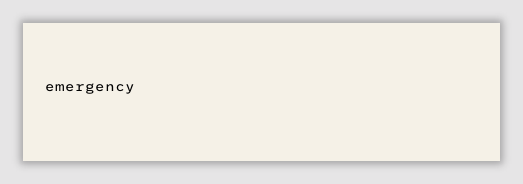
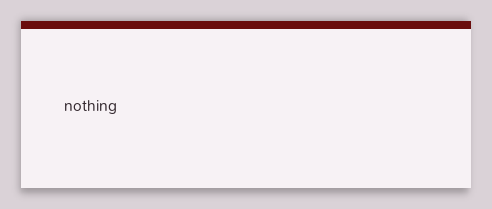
[45,83,135,94] emergency -> [64,100,117,114] nothing

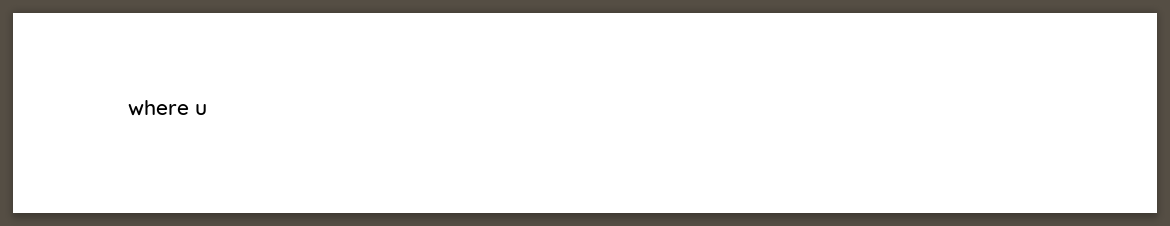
[64,100,117,114] nothing -> [128,100,207,116] where u

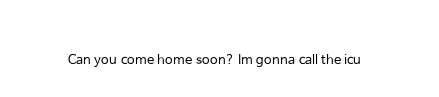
[128,100,207,116] where u -> [68,53,362,68] Can you come home soon? Im gonna call the icu

